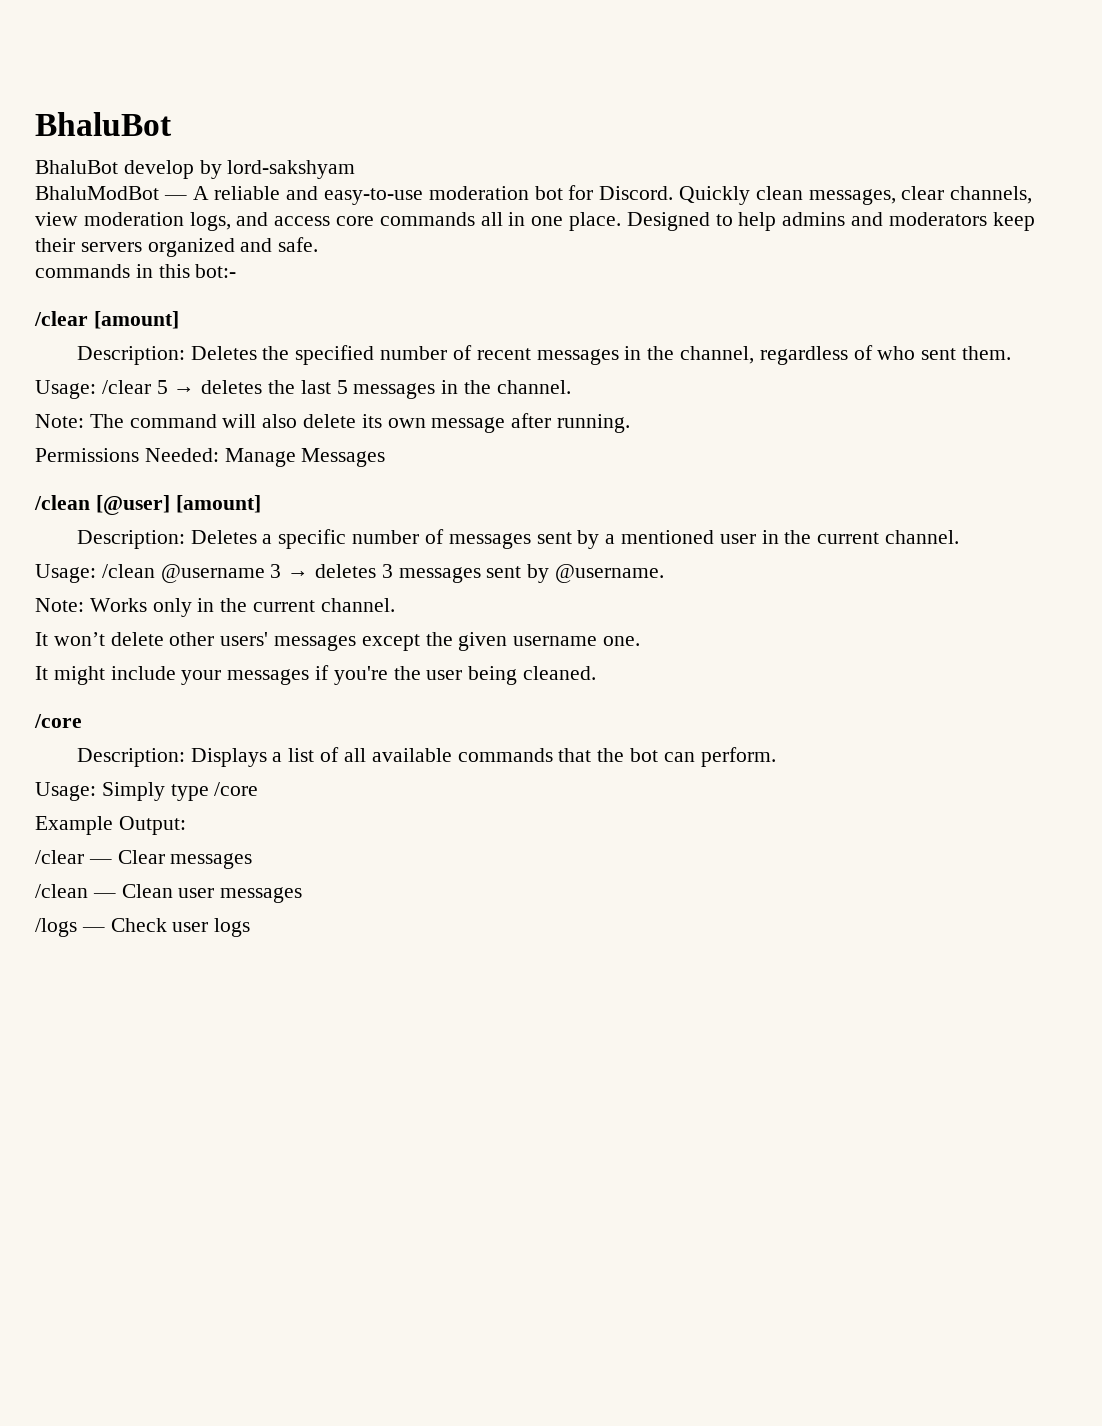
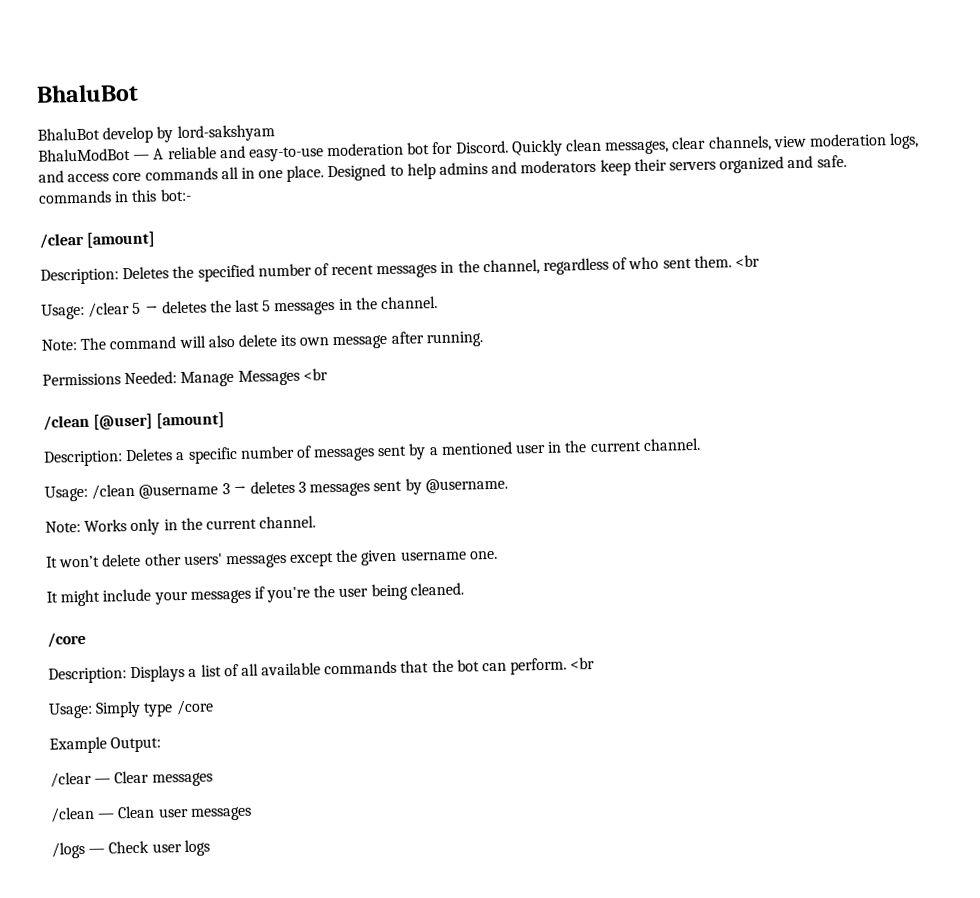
(1011, 353) none -> [734,254,760,268] <br
(386, 457) none -> [302,368,328,381] <br
(776, 757) none -> [570,656,596,670] <br

